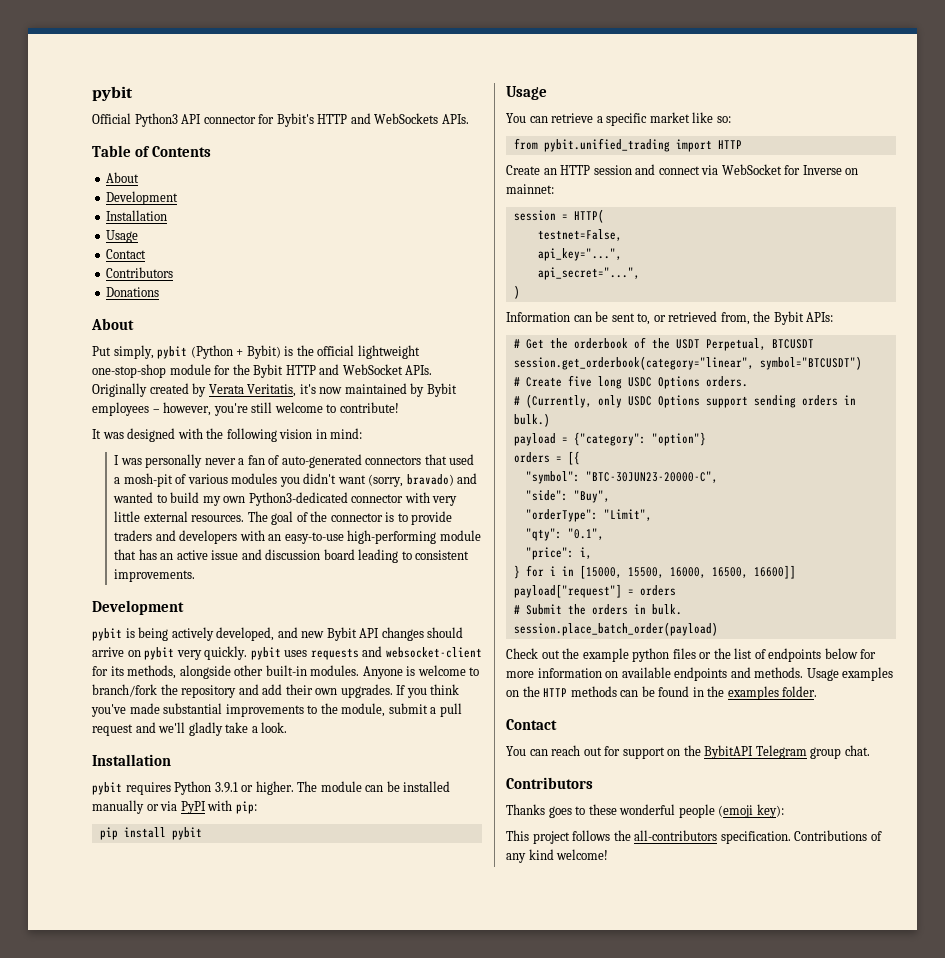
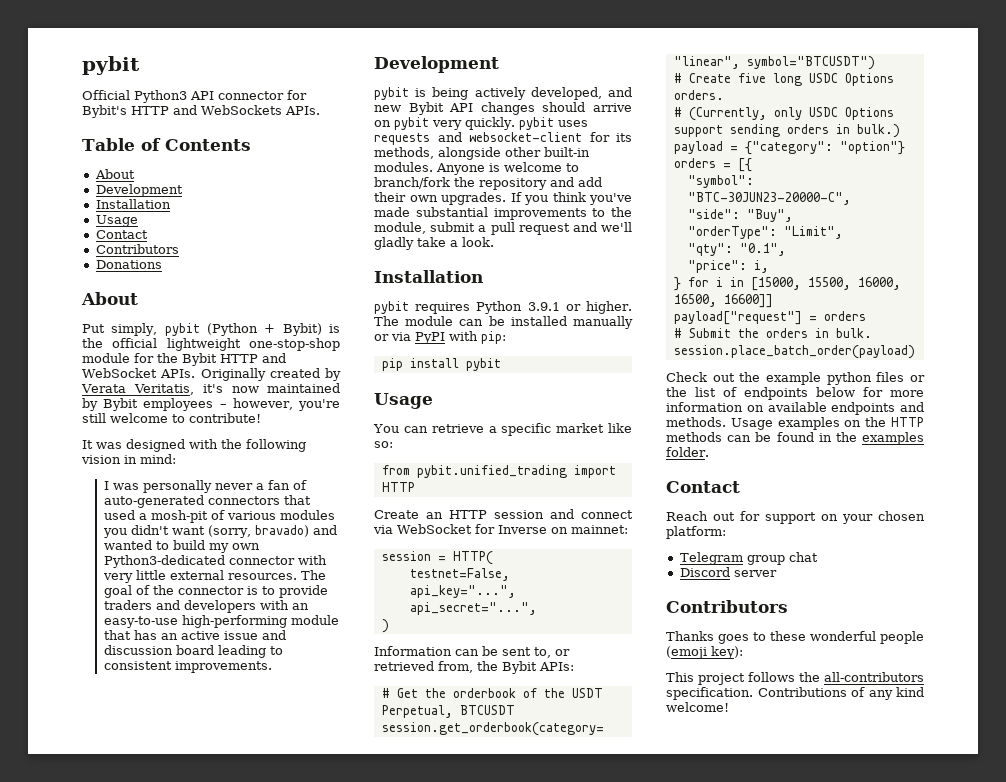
[506,745,581,756] You can reach -> [666,511,708,521] Reach
[683,745,870,759] the BybitAPI Telegram group chat. -> [842,511,925,524] [666,526,726,539] [679,552,818,565] [679,567,777,577] your chosen platform: // Telegram group chat // Discord server

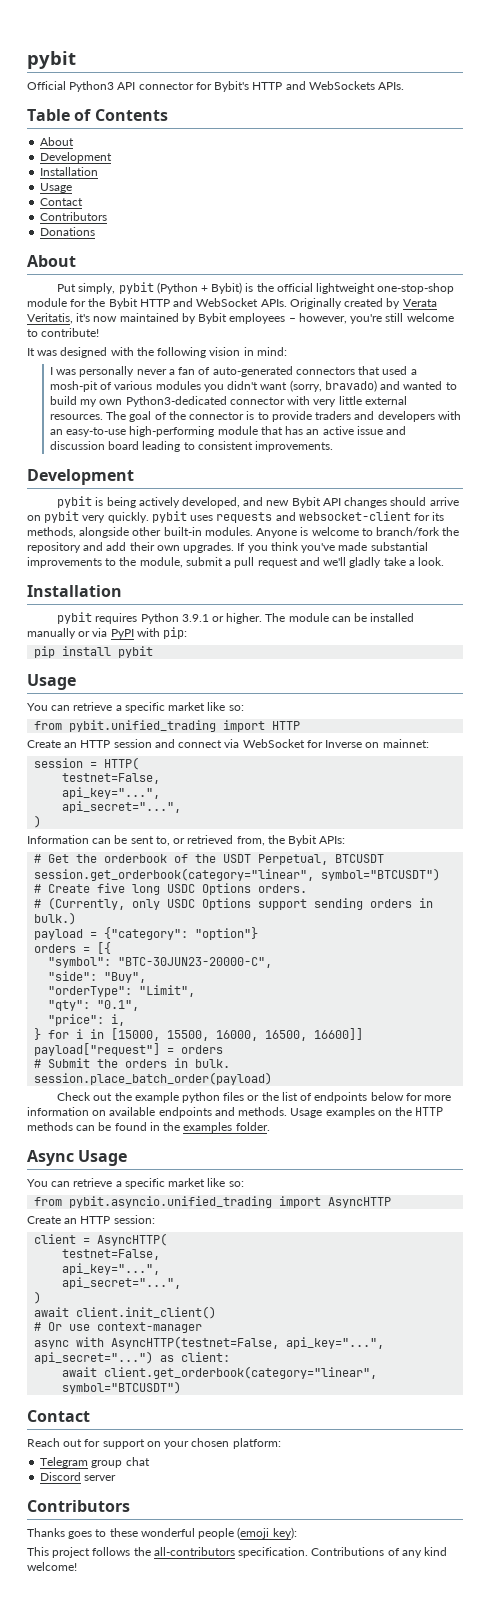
(709, 452) none -> [27,1150,128,1166] [27,1178,244,1189] [34,1196,392,1208] [27,1215,155,1224] [34,1233,168,1246] [62,1249,161,1260] [62,1263,161,1275] [62,1277,182,1289] [34,1291,42,1304] [34,1306,217,1319] [34,1322,203,1333] [34,1336,385,1349] [34,1351,231,1364] [62,1366,378,1379] [62,1381,182,1394] // Async Usage // You can retrieve a specific market like so: // from pybit.asyncio.unified_trading import AsyncHTTP // Create an HTTP session: // client = AsyncHTTP( // testnet=False, // api_key="...", // api_secret="...", // ) // await client.init_client() // # Or use context-manager // async with AsyncHTTP(testnet=False, api_key="...", api_secret="...") as client: // await client.get_orderbook(category="linear", symbol="BTCUSDT")

